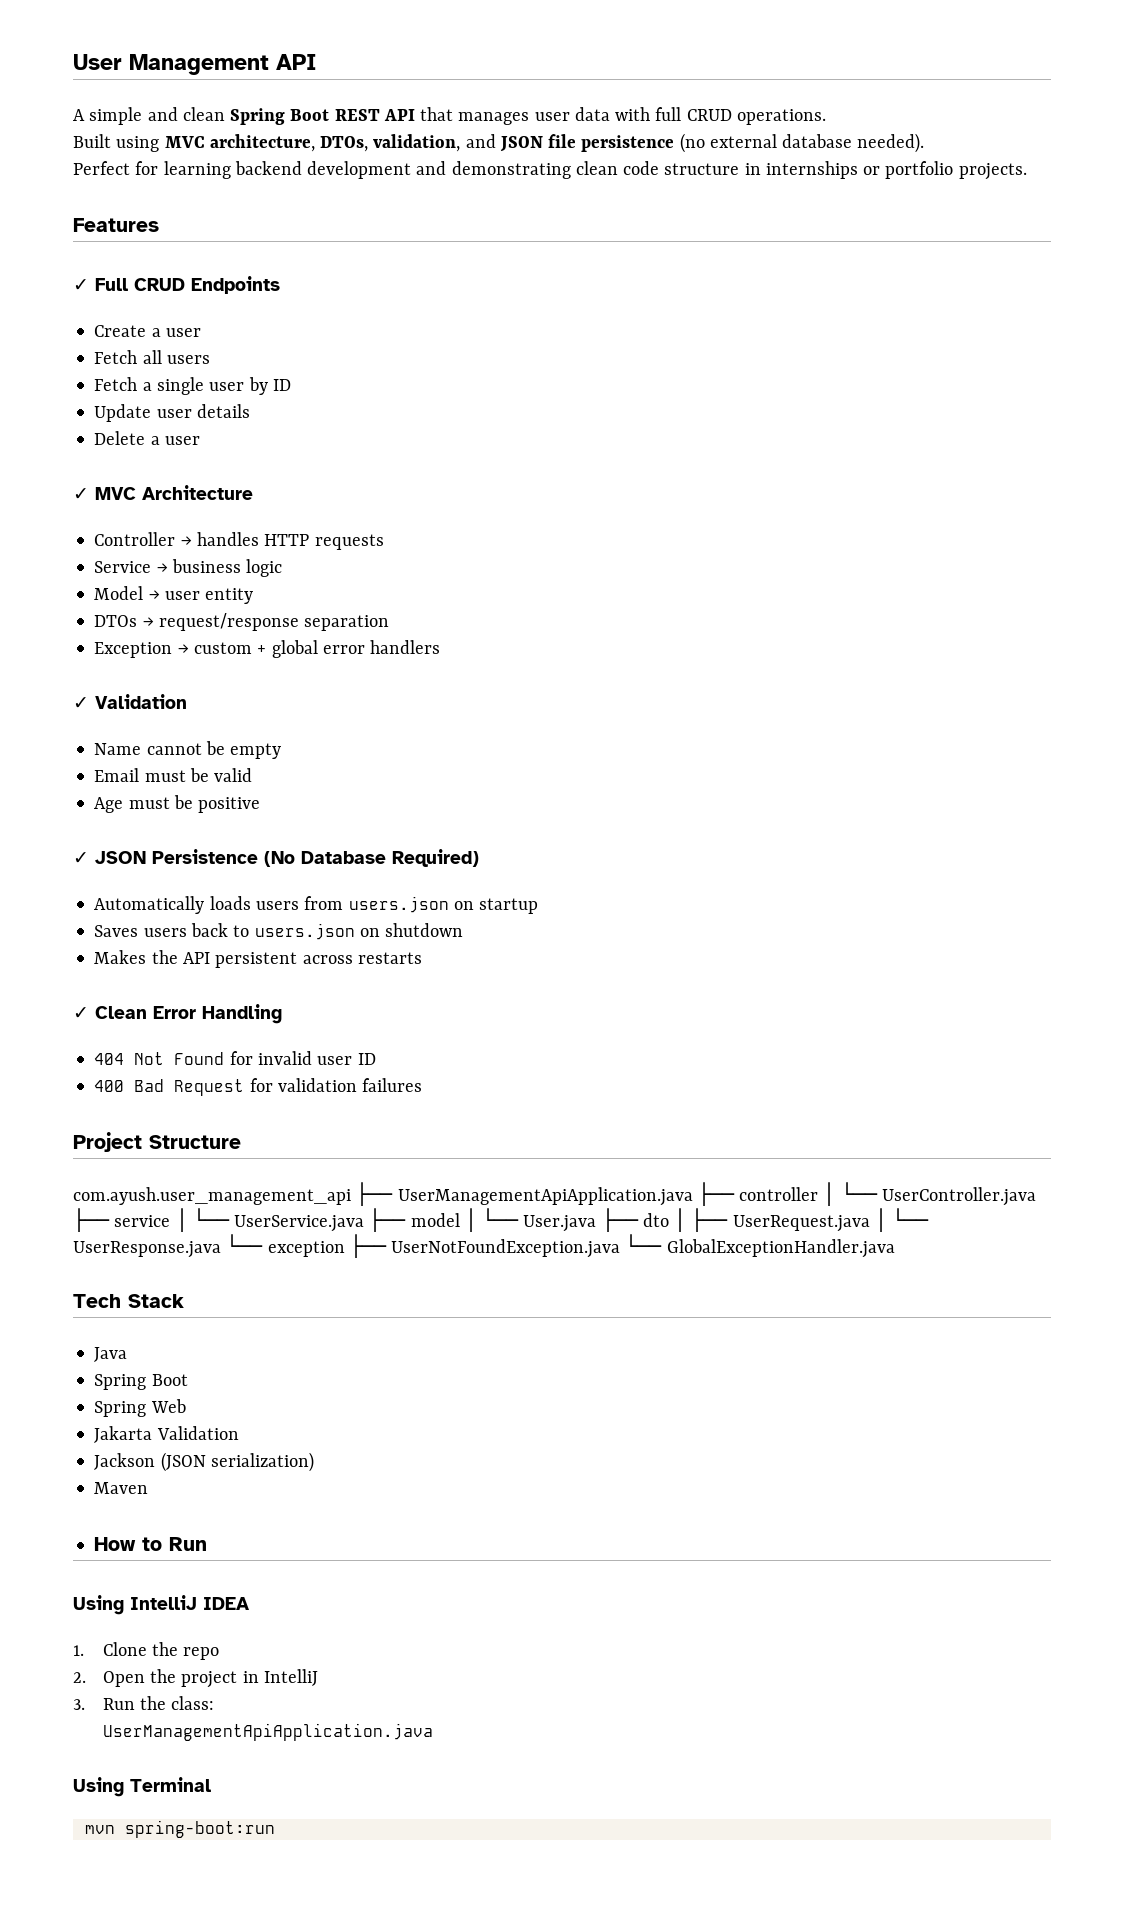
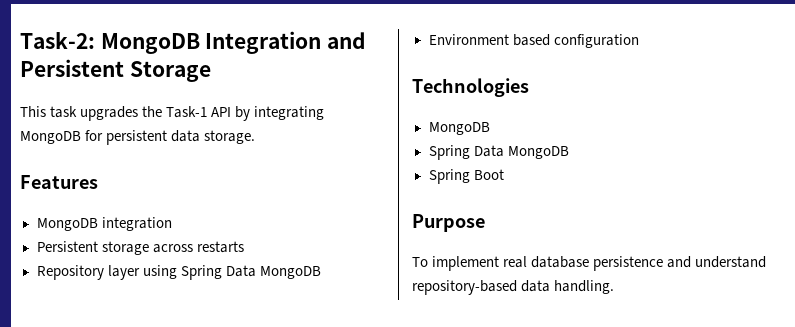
[73,54,317,75] [73,107,826,125] [73,133,925,153] [73,161,1027,180] [73,218,159,232] [73,276,280,294] [94,325,201,337] [94,350,210,364] [94,377,291,395] [94,404,250,422] [94,431,200,445] [73,485,253,500] [94,532,384,550] [94,559,283,577] [94,586,254,604] [94,613,390,631] [94,640,441,658] [73,694,187,709] [94,741,282,759] [94,768,253,782] [94,795,261,813] [73,849,479,867] [94,896,539,914] [94,923,464,940] [94,950,422,968] [73,1004,282,1024] [94,1051,376,1065] [94,1078,423,1096] [73,1132,241,1152] [73,1182,1036,1206] [73,1208,930,1232] [73,1234,895,1258] [73,1294,184,1308] [94,1347,128,1362] [94,1374,188,1390] [94,1399,186,1417] [94,1426,239,1443] [94,1452,314,1472] [94,1482,149,1494] [94,1537,208,1551] [73,1595,250,1615] [73,1642,220,1660] [73,1669,318,1688] [73,1696,215,1710] [102,1723,433,1741] [73,1777,211,1797] [84,1820,275,1838] User Management API // A simple and clean Spring Boot REST API that manages user data with full CRUD operations. // Built using MVC architecture, DTOs, validation, and JSON file persistence (no external database needed). // Perfect for learning backend development and demonstrating clean code structure in internships or portfolio projects. // Features // ✓ Full CRUD Endpoints // Create a user // Fetch all users // Fetch a single user by ID // Update user details // Delete a user // ✓ MVC Architecture // Controller → handles HTTP requests // Service → business logic // Model → user entity // DTOs → request/response separation // Exception → custom + global error handlers // ✓ Validation // Name cannot be empty // Email must be valid // Age must be positive // ✓ JSON Persistence (No Database Required) // Automatically loads users from users.json on startup // Saves users back to users.json on shutdown // Makes the API persistent across restarts // ✓ Clean Error Handling // 404 Not Found for invalid user ID // 400 Bad Request for validation failures // Project Structure // com.ayush.user_management_api ├── UserManagementApiApplication.java ├── controller │ └── UserController.java ├── service │ └── UserService.java ├── model │ └── User.java ├── dto │ ├── UserRequest.java │ └── UserResponse.java └── exception ├── UserNotFoundException.java └── GlobalExceptionHandler.java // Tech Stack // Java // Spring Boot // Spring Web // Jakarta Validation // Jackson (JSON serialization) // Maven // How to Run // Using IntelliJ IDEA // 1. Clone the repo // 2. Open the project in IntelliJ // 3. Run the class: // UserManagementApiApplication.java // Using Terminal // mvn spring-boot:run -> [20,31,367,54] [20,59,211,82] [20,106,325,121] [20,130,256,145] [20,175,98,189] [36,217,172,231] [36,241,244,255] [36,265,321,280] [428,34,639,48] [412,78,529,97] [428,122,490,135] [428,145,569,160] [428,169,504,184] [412,214,485,232] [412,256,767,271] [412,280,615,295] Task-2: MongoDB Integration and Persistent Storage // This task upgrades the Task-1 API by integrating MongoDB for persistent data storage. // Features // MongoDB integration // Persistent storage across restarts // Repository layer using Spring Data MongoDB // Environment based configuration // Technologies // MongoDB // Spring Data MongoDB // Spring Boot // Purpose // To implement real database persistence and understand repository-based data handling.

